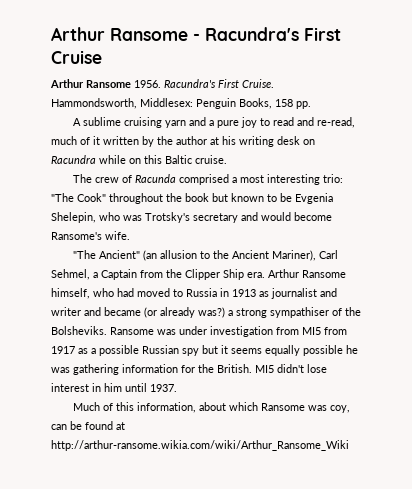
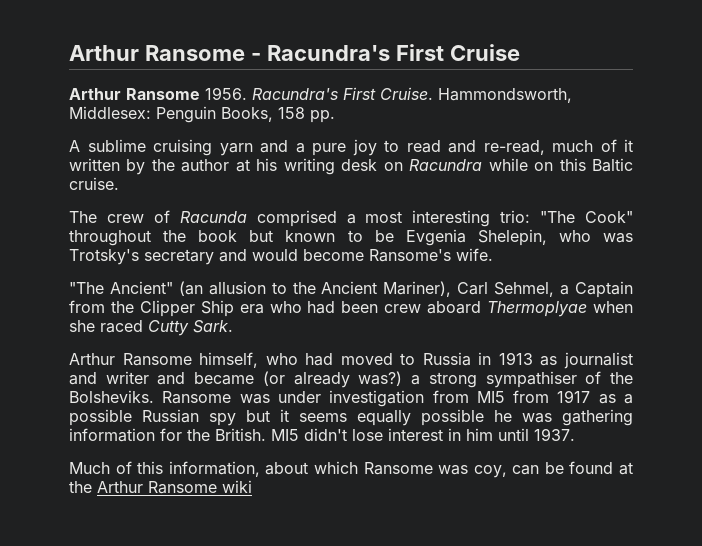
[247,272,265,278] era. -> [239,301,634,317] [69,320,233,336] era who had been crew aboard Thermoplyae when she raced Cutty Sark. //
[51,440,349,451] http://arthur-ransome.wikia.com/wiki/Arthur_Ransome_Wiki -> [69,480,252,494] the Arthur Ransome wiki

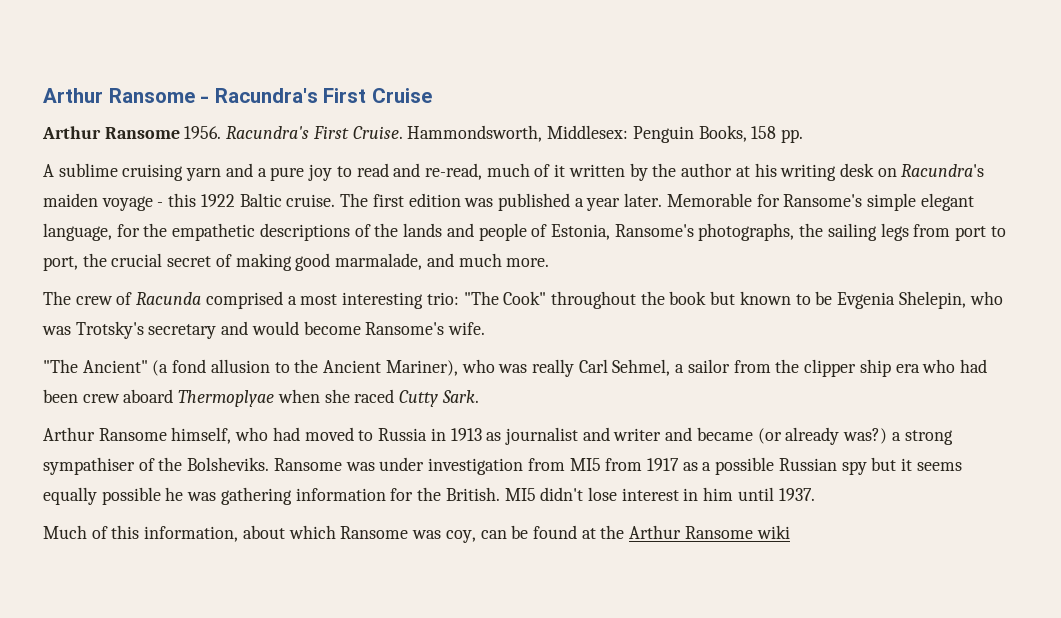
[409,158,633,172] [69,177,119,190] Racundra while on this Baltic cruise. -> [901,164,985,177] [43,193,974,211] [43,223,1006,241] [43,253,550,271] Racundra's maiden voyage - this 1922 Baltic cruise. The first edition was published a year later. Memorable for Ransome's simple elegant language, for the empathetic descriptions of the lands and people of Estonia, Ransome's photographs, the sailing legs from port to port, the crucial secret of making good marmalade, and much more.
[178,281,203,296] (an -> [152,359,207,376] (a fond
(452, 289) none -> [461,359,574,377] who was really
[575,281,634,298] Captain -> [687,359,730,373] sailor
[139,300,234,317] Clipper Ship -> [804,359,891,377] clipper ship

